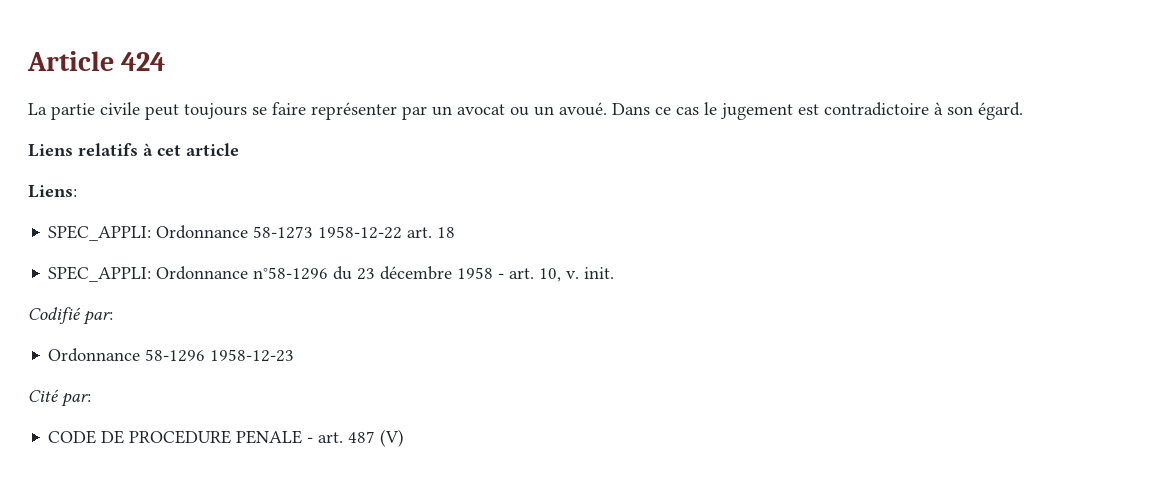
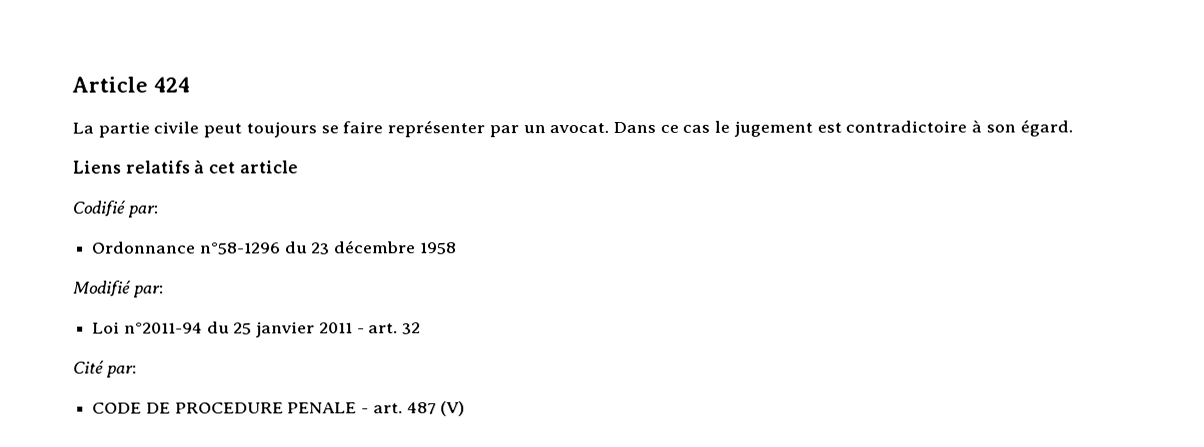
[457,102,607,116] avocat ou un avoué. -> [549,122,610,134] avocat.
[28,185,77,198] [48,225,456,241] [48,266,152,282] Liens: // SPEC_APPLI: Ordonnance 58-1273 1958-12-22 art. 18 // SPEC_APPLI: -> [72,200,158,218] Codifié par: //
[498,267,615,282] [28,307,113,325] [48,348,295,362] - art. 10, v. init. // Codifié par: // Ordonnance 58-1296 1958-12-23 -> [73,280,164,298] [92,321,422,338] // Modifié par: // Loi n°2011-94 du 25 janvier 2011 - art. 32

